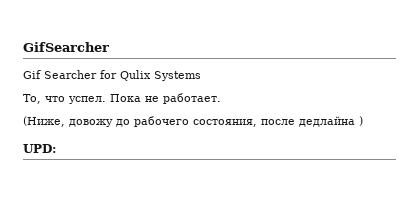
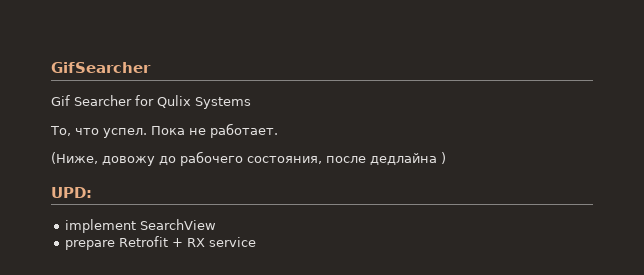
(56, 148) none -> [65,219,217,233] [65,236,257,250] // implement SearchView // prepare Retrofit + RX service

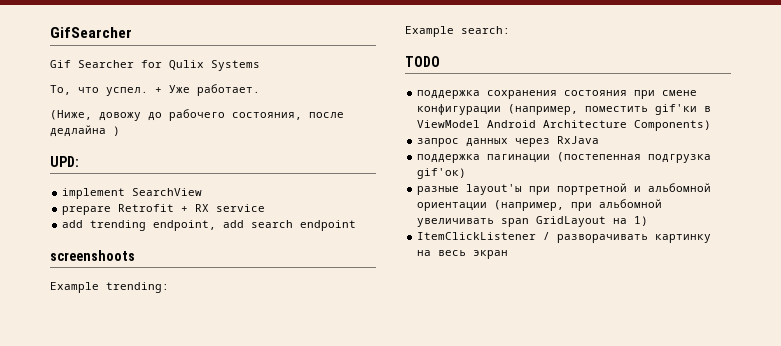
[151,126,206,135] Пока не -> [155,85,190,93] + Уже
(257, 242) none -> [62,220,357,231] [50,250,135,261] [50,282,169,293] [405,26,510,37] [405,56,440,67] [417,90,698,99] [417,104,712,115] [417,120,712,131] [417,136,600,147] [417,152,712,163] [417,168,467,179] [417,183,712,195] [417,199,663,211] [417,216,649,227] [417,232,712,243] [417,250,509,259] // add trending endpoint, add search endpoint // screenshoots // Example trending: // Example search: // TODO // поддержка сохранения состояния при смене конфигурации (например, поместить gif'ки в ViewModel Android Architecture Components) // запрос данных через RxJava // поддержка пагинации (постепенная подгрузка gif'ок) // разные layout'ы при портретной и альбомной ориентации (например, при альбомной увеличивать span GridLayout на 1) // ItemClickListener / разворачивать картинку на весь экран

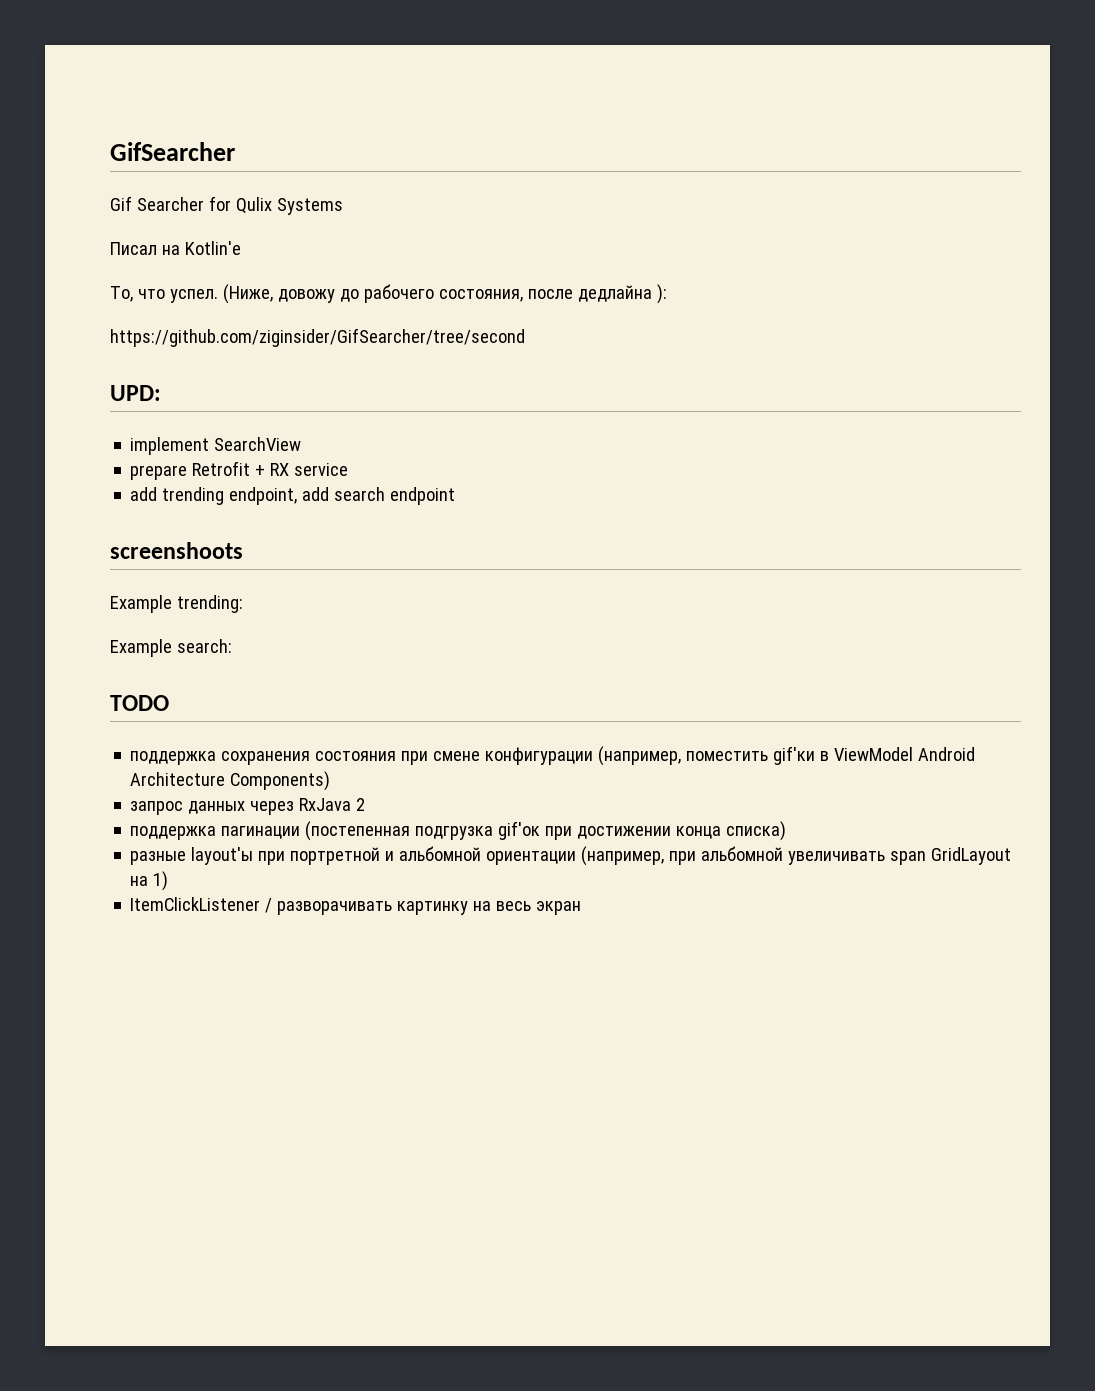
(260, 65) none -> [110,241,241,255] // Писал на Kotlin'e
[155,84,260,96] + Уже работает. // -> (218, 296) none
[113,126,120,136] ) -> [656,284,667,304] [110,328,525,347] ): // https://github.com/ziginsider/GifSearcher/tree/second
(600, 140) none -> [356,798,366,811] 2
[417,168,467,179] gif'ок) -> [498,821,787,841] gif'ок при достижении конца списка)

